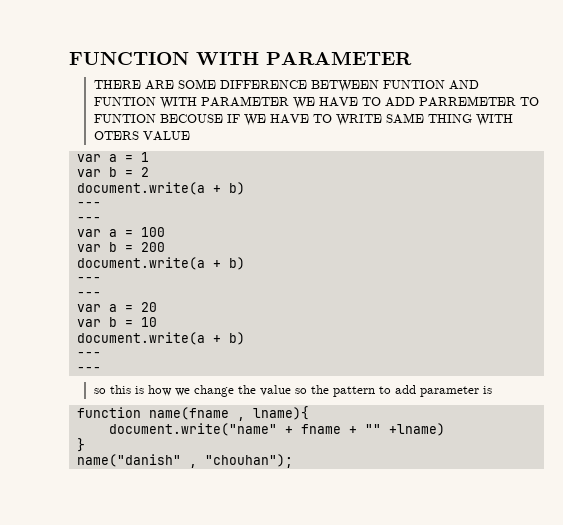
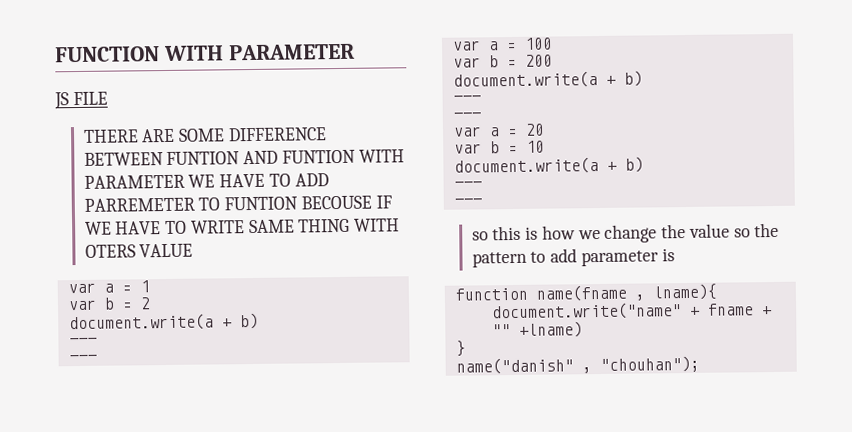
(412, 58) none -> [54,91,108,110] // JS FILE

